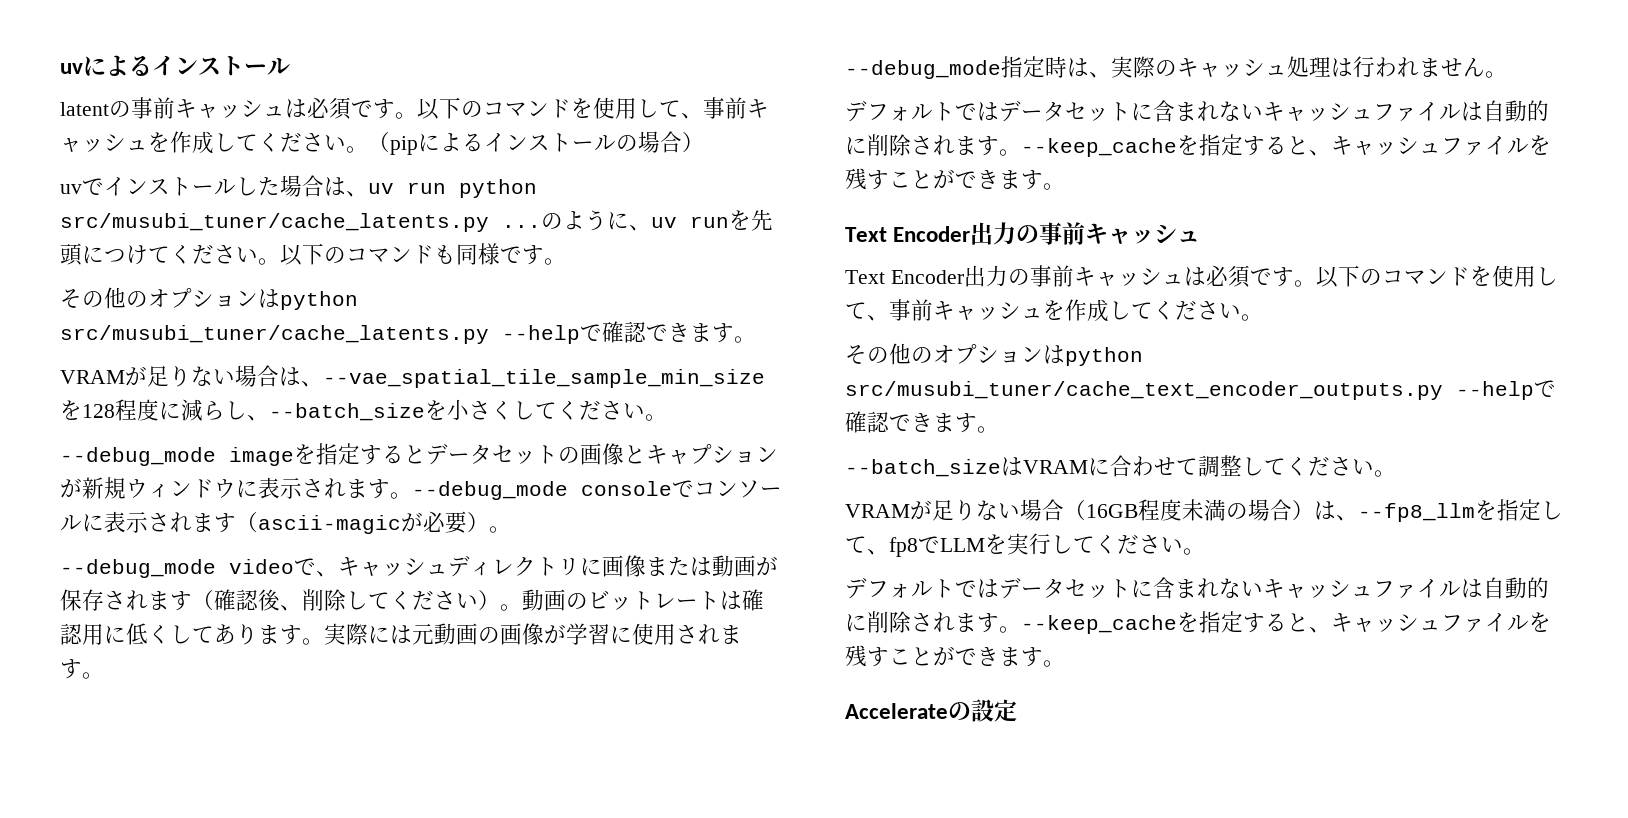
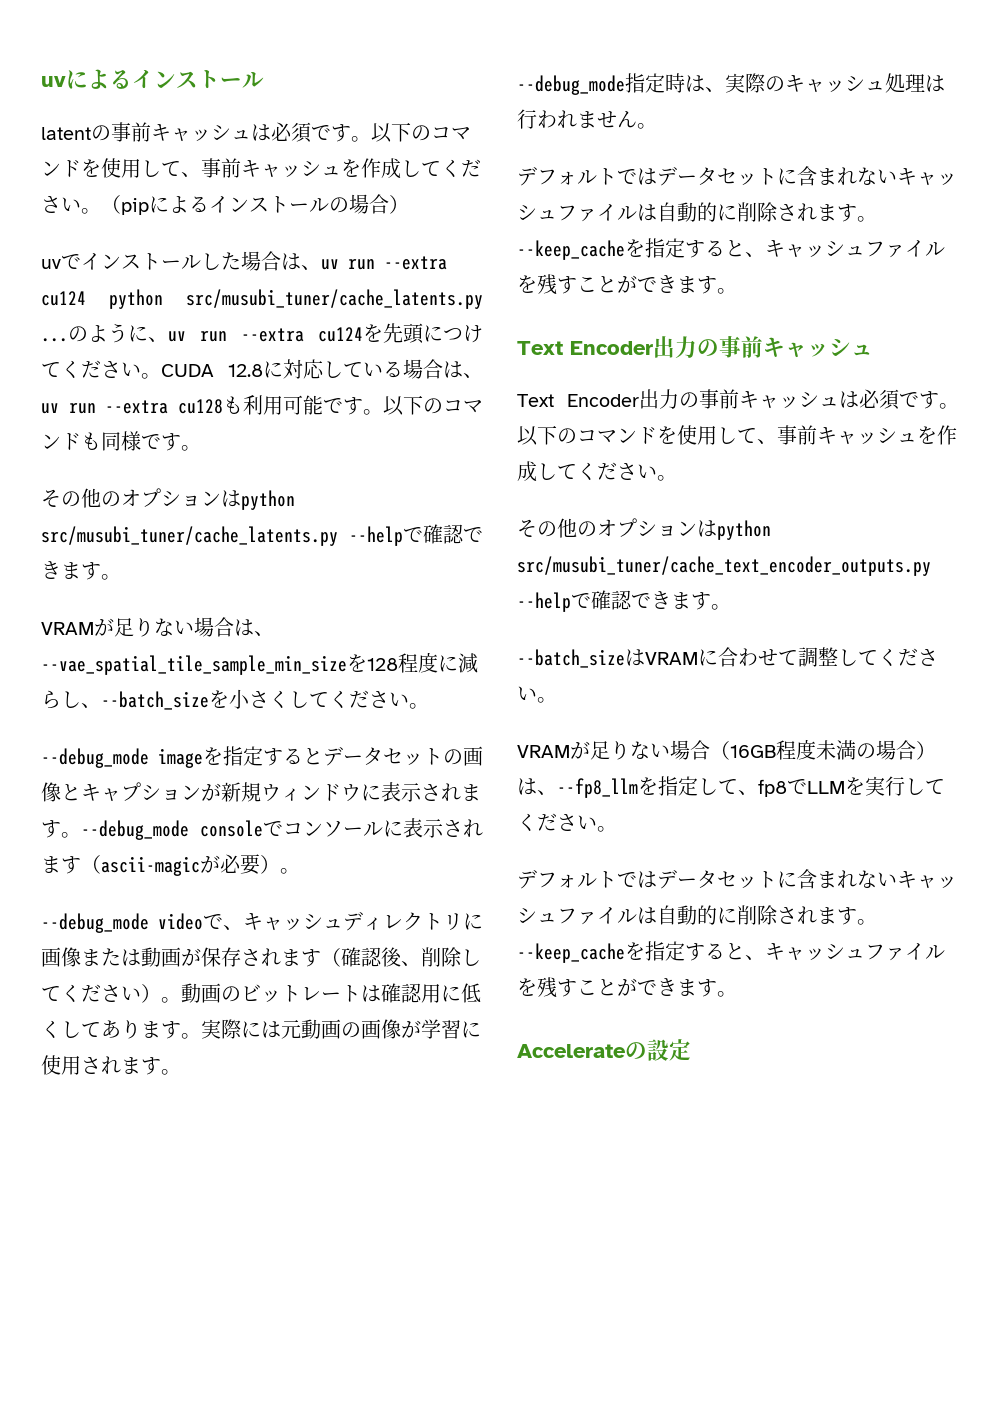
(446, 188) none -> [384,256,447,270] [41,291,86,306] --extra cu124
(729, 222) none -> [241,327,363,342] --extra cu124
(280, 261) none -> [161,359,483,379] [41,395,383,415] CUDA 12.8に対応している場合は、uv run --extra cu128も利用可能です。

